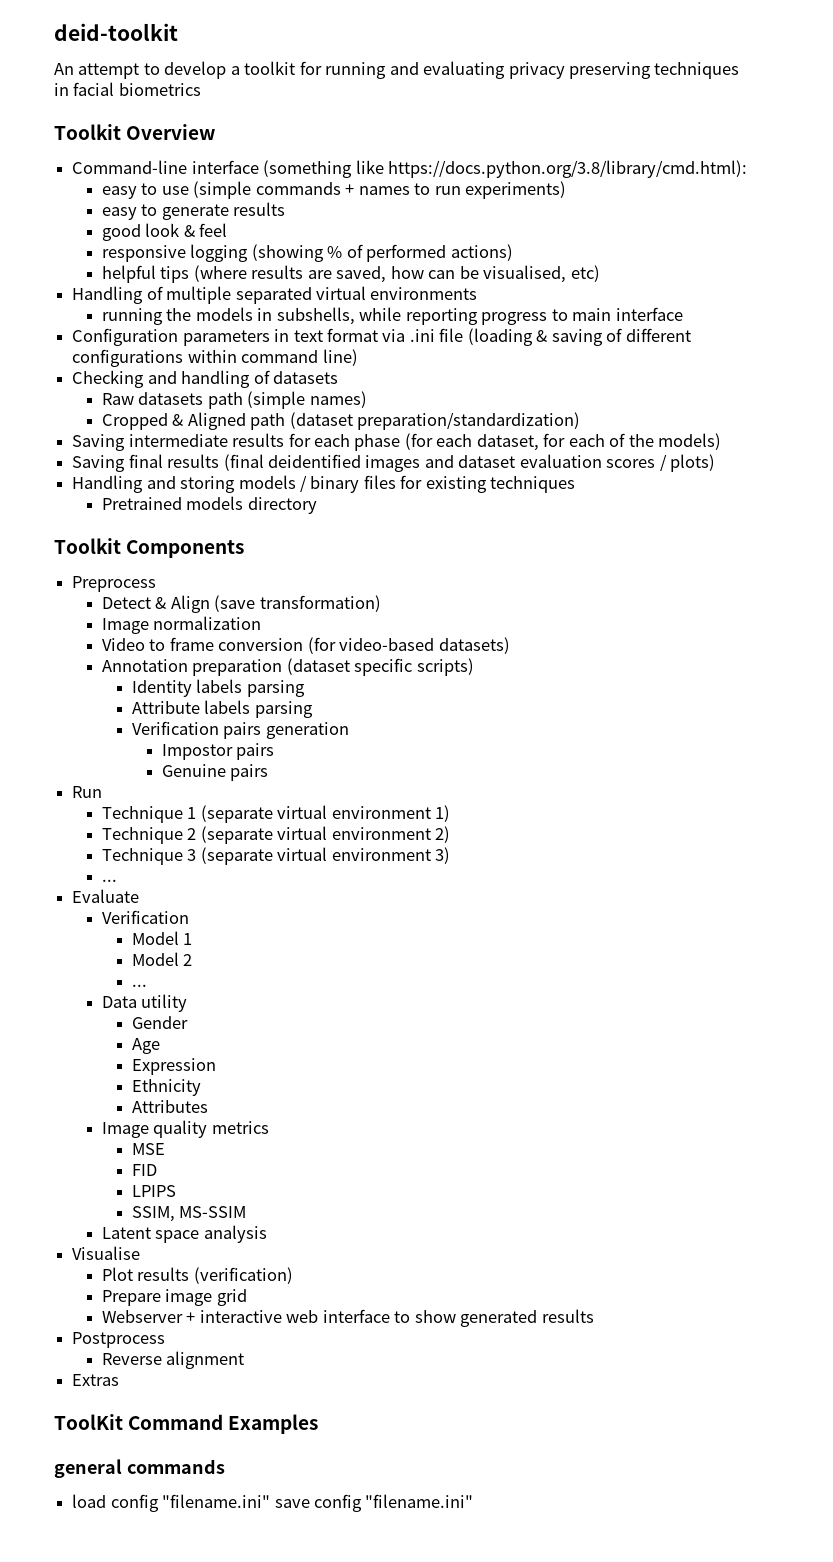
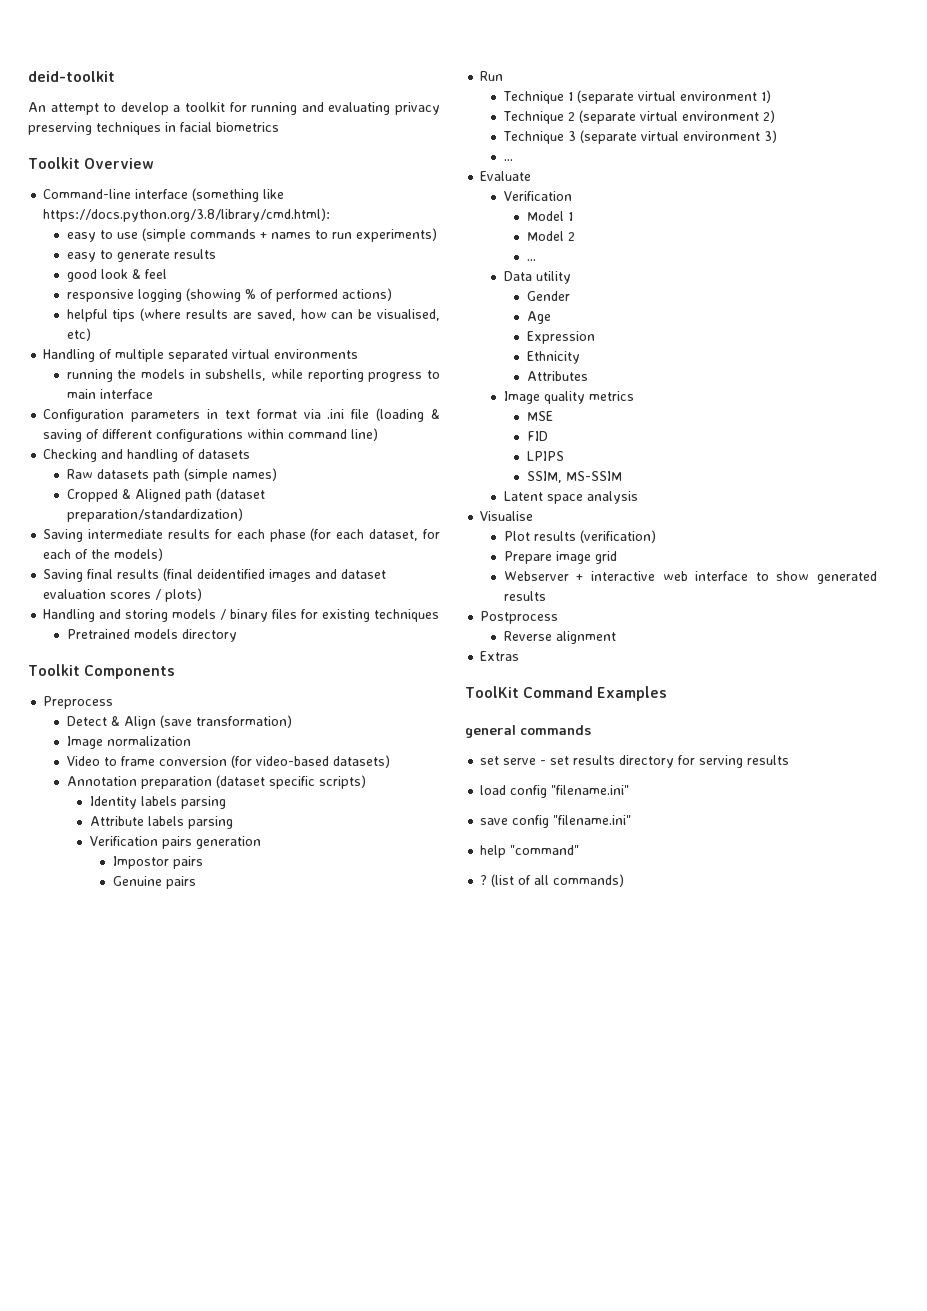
(225, 1466) none -> [480,755,790,768] // set serve - set results directory for serving results
(271, 1501) none -> (630, 790) //
(474, 1501) none -> [480,845,580,858] [480,874,625,887] // help "command" // ? (list of all commands)

